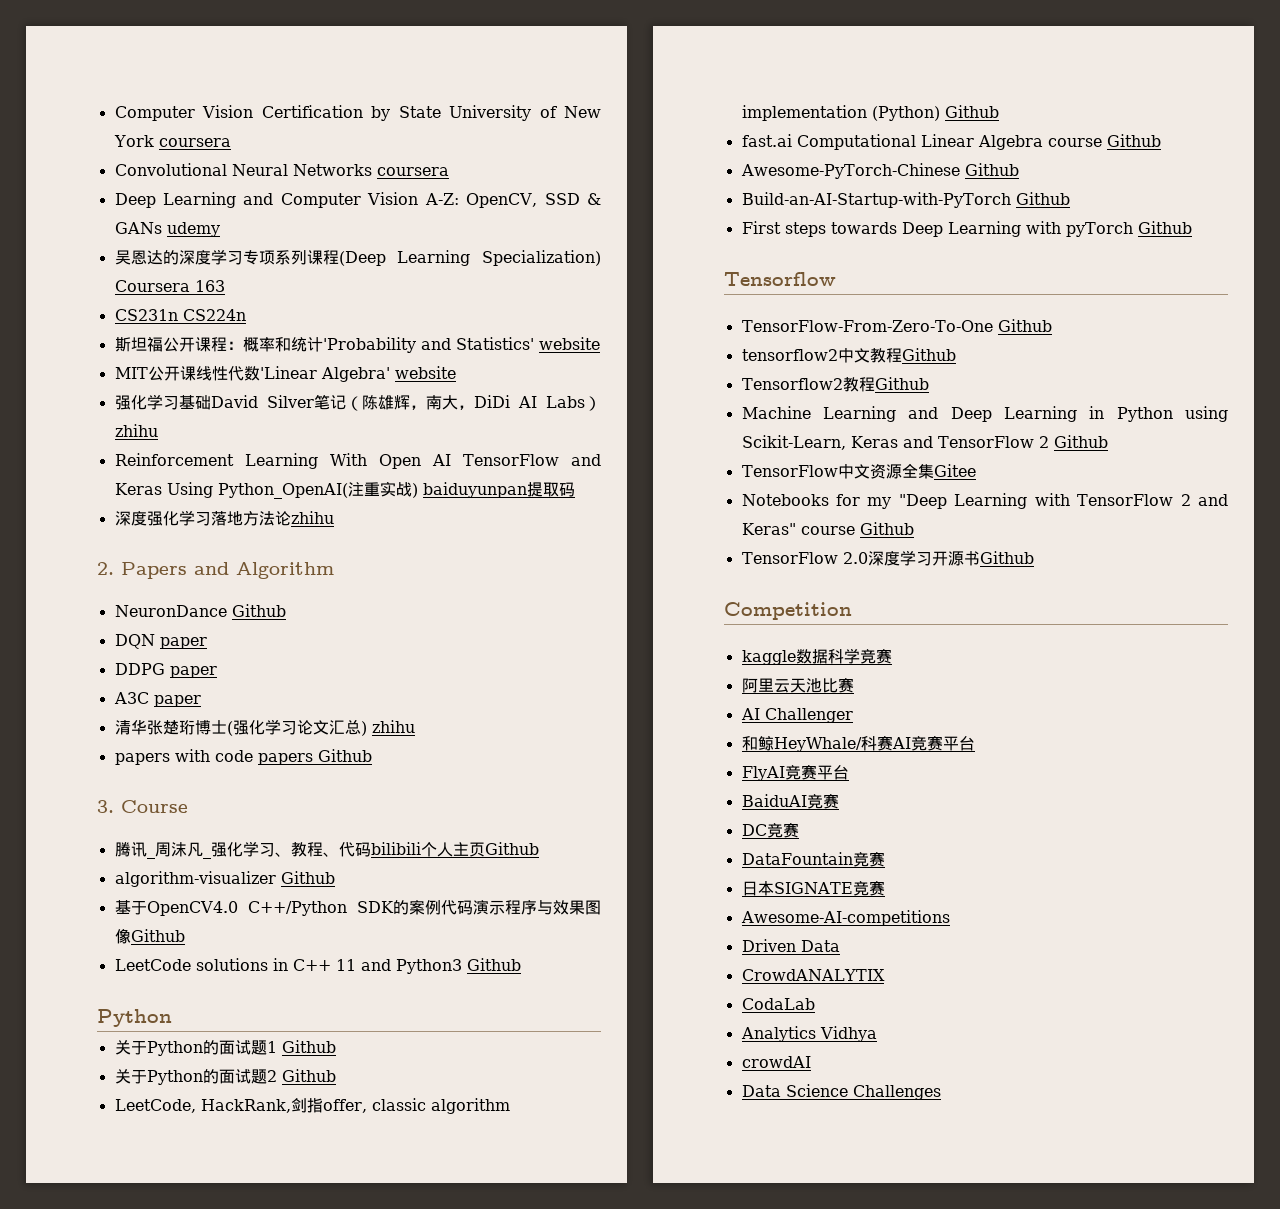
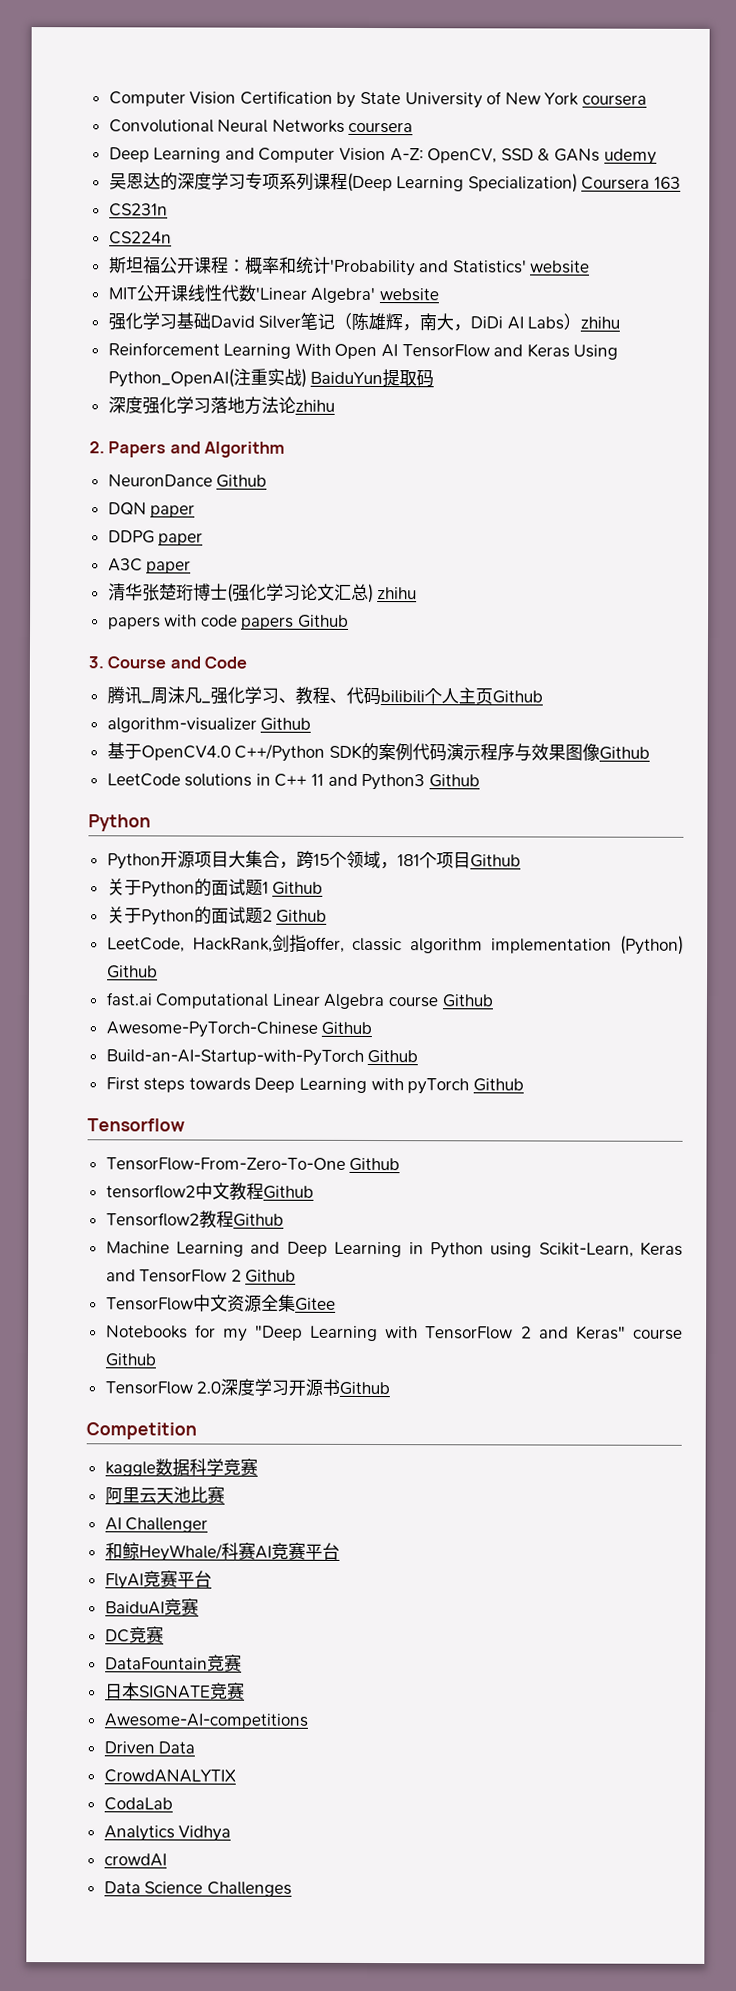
(178, 315) none -> (168, 210) //
[422,482,527,498] baiduyunpan -> [310,371,384,385] BaiduYun
(188, 806) none -> [169,656,248,669] and Code
(172, 1018) none -> [106,850,521,870] // Python开源项目大集合，跨15个领域，181个项目Github

